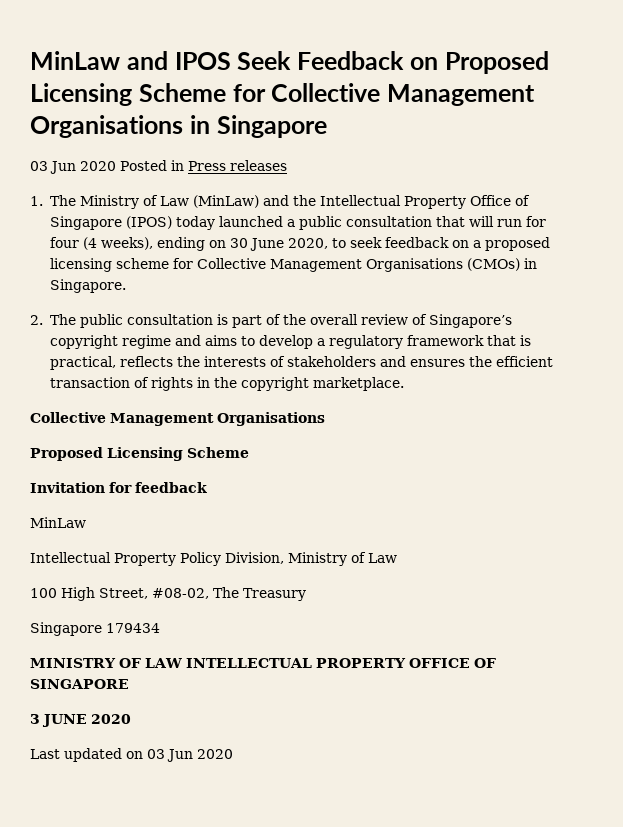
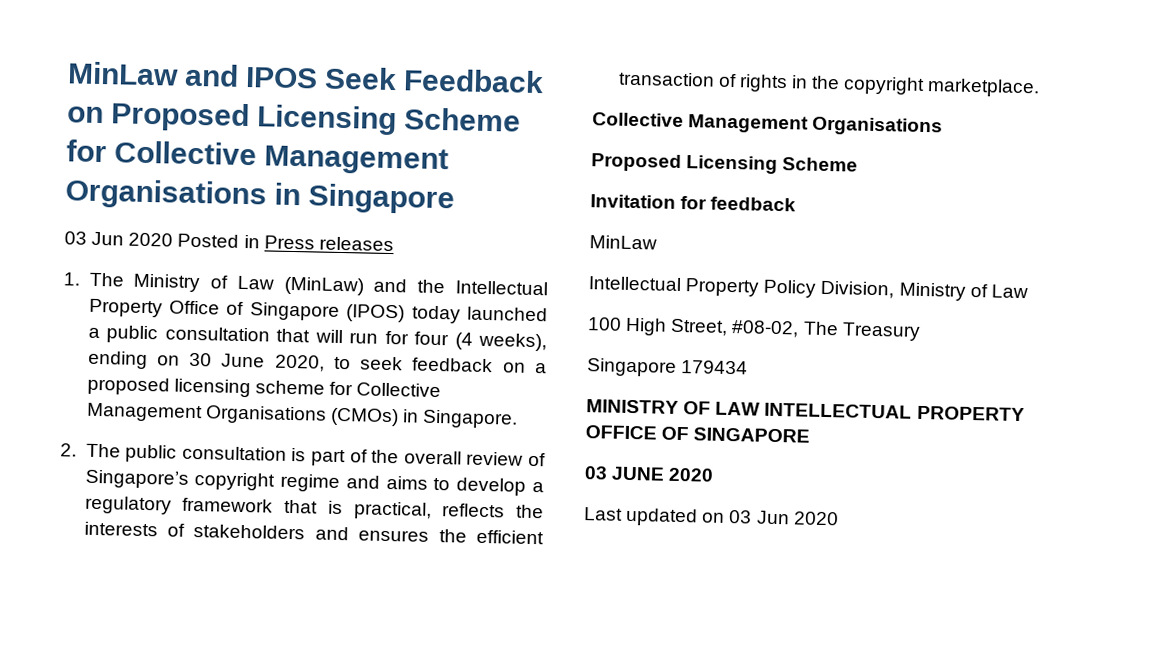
[30,714,40,724] 3 -> [584,466,608,480] 03

